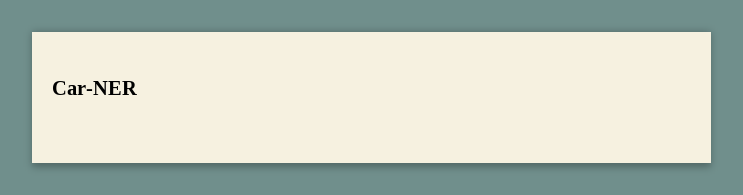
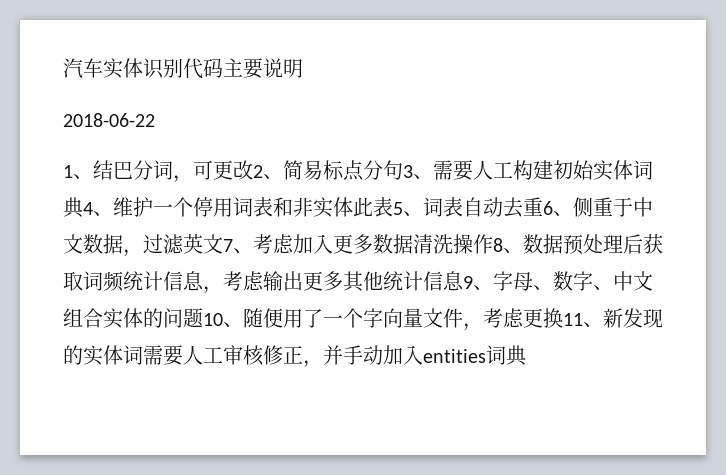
[52,81,137,95] Car-NER -> [63,58,303,79] [63,113,155,127] [63,160,653,183] [63,197,653,218] [63,234,663,257] [63,271,653,294] [63,308,663,331] [63,345,527,368] 汽车实体识别代码主要说明 // 2018-06-22 // 1、结巴分词，可更改2、简易标点分句3、需要人工构建初始实体词典4、维护一个停用词表和非实体此表5、词表自动去重6、侧重于中文数据，过滤英文7、考虑加入更多数据清洗操作8、数据预处理后获取词频统计信息，考虑输出更多其他统计信息9、字母、数字、中文组合实体的问题10、随便用了一个字向量文件，考虑更换11、新发现的实体词需要人工审核修正，并手动加入entities词典

